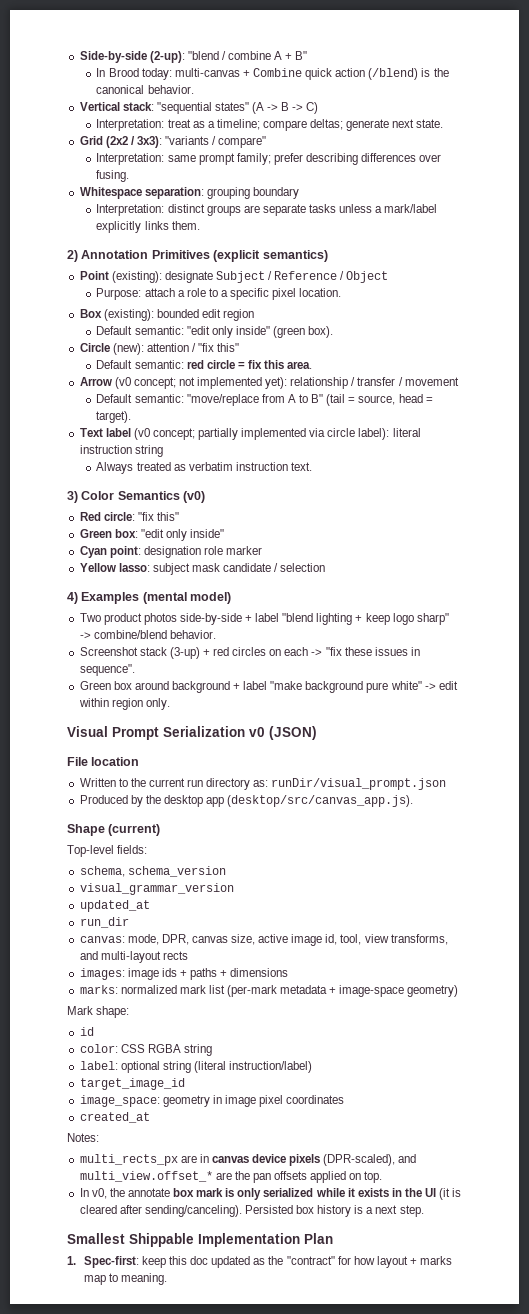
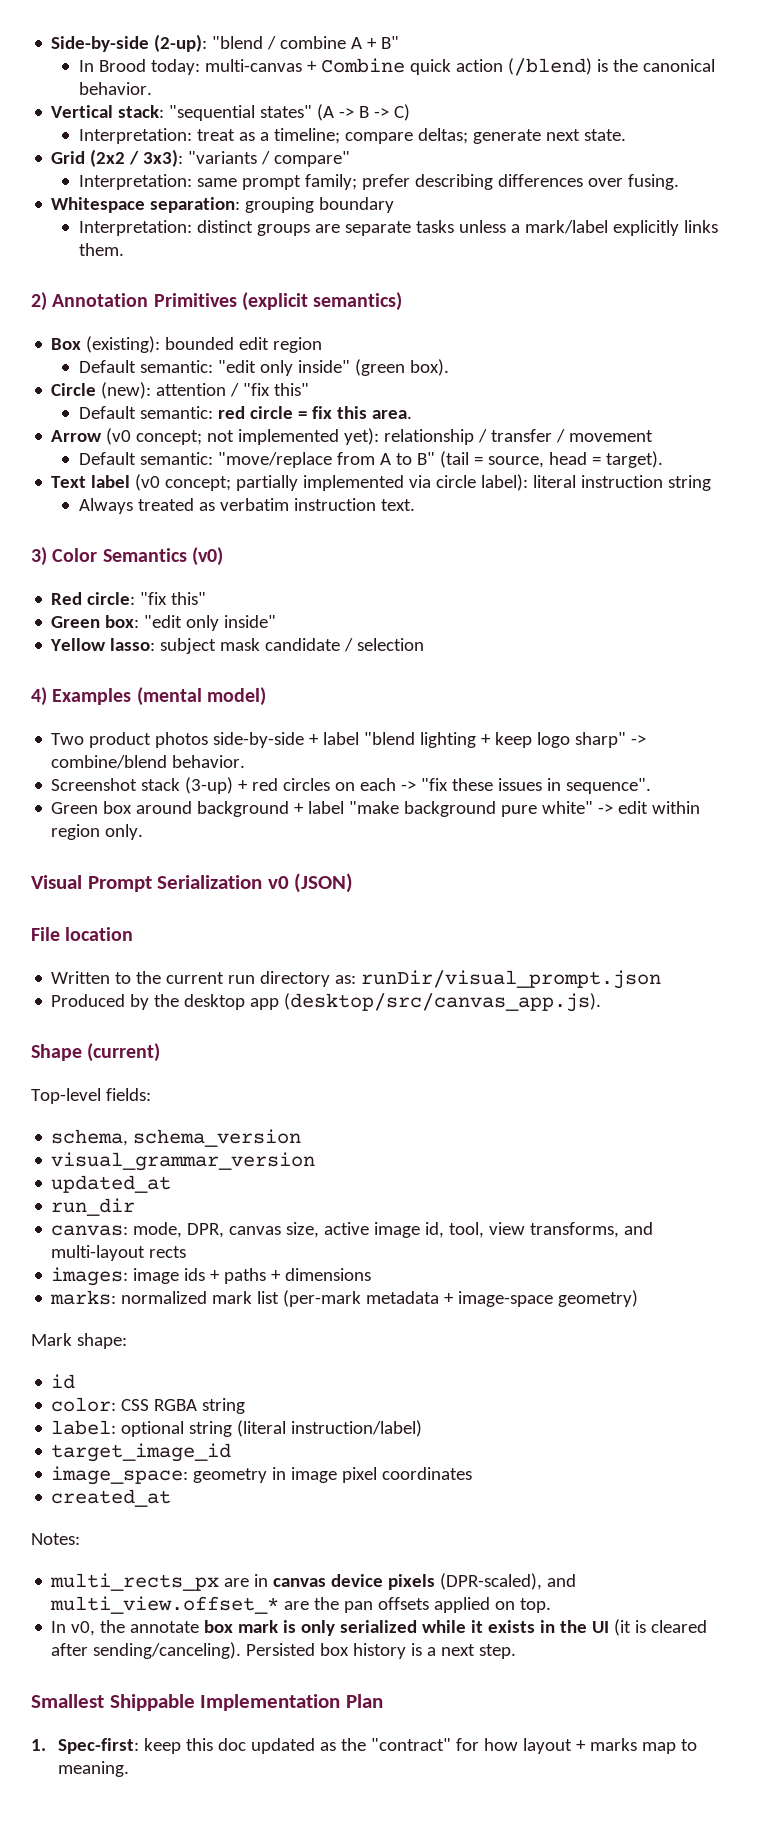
[79,271,389,283] [96,288,342,300] // Point (existing): designate Subject / Reference / Object // Purpose: attach a role to a specific pixel location. -> (403, 301) none
[79,546,263,558] // Cyan point: designation role marker -> (277, 621) none

